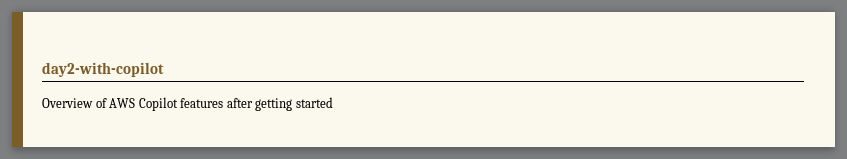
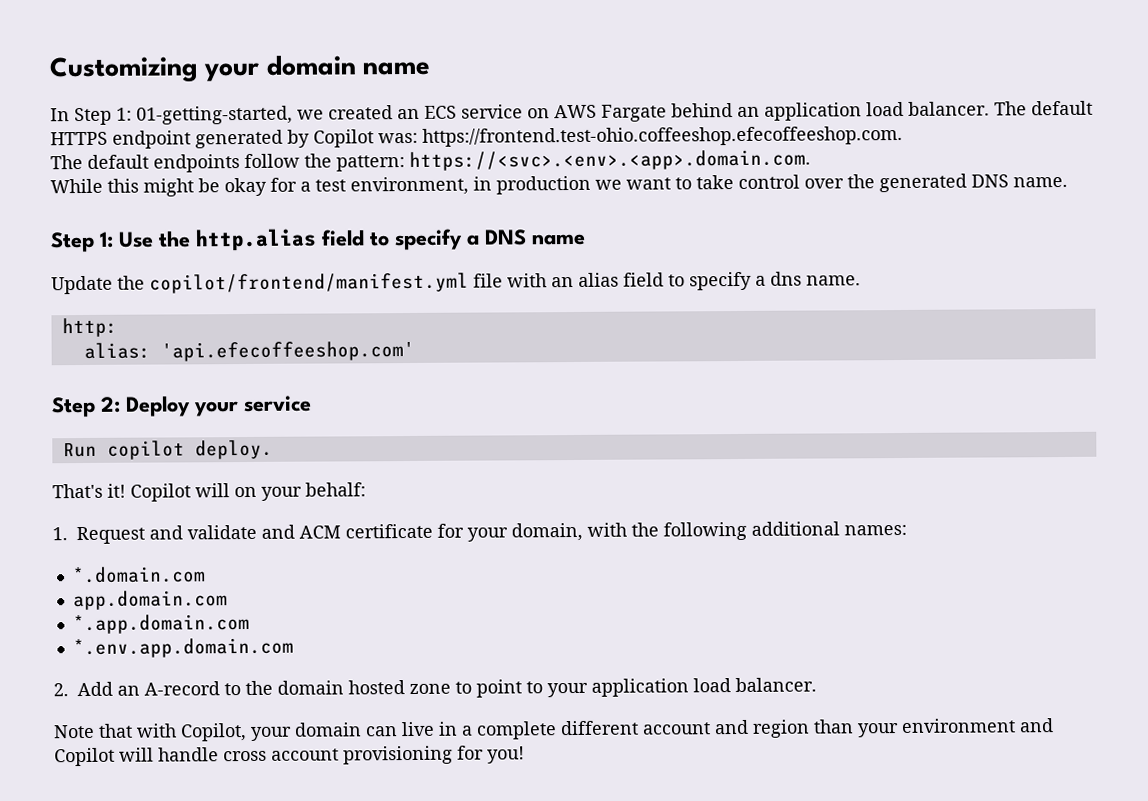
[42,62,164,77] [42,97,333,111] day2-with-copilot // Overview of AWS Copilot features after getting started -> [49,55,432,84] [50,100,1093,126] [50,125,903,149] [50,149,811,173] [50,173,1068,197] [50,228,586,253] [51,271,861,295] [61,317,118,338] [83,340,415,362] [51,395,312,418] [62,439,273,460] [52,482,366,502] [52,521,907,545] [72,566,206,584] [72,590,228,611] [72,613,250,635] [72,637,294,659] [53,677,817,698] [53,718,1054,742] [54,745,525,767] Customizing your domain name // In Step 1: 01-getting-started, we created an ECS service on AWS Fargate behind an application load balancer. The default HTTPS endpoint generated by Copilot was: https://frontend.test-ohio.coffeeshop.efecoffeeshop.com. // The default endpoints follow the pattern: https://<svc>.<env>.<app>.domain.com. // While this might be okay for a test environment, in production we want to take control over the generated DNS name. // Step 1: Use the http.alias field to specify a DNS name // Update the copilot/frontend/manifest.yml file with an alias field to specify a dns name. // http: // alias: 'api.efecoffeeshop.com' // Step 2: Deploy your service // Run copilot deploy. // That's it! Copilot will on your behalf: // 1. Request and validate and ACM certificate for your domain, with the following additional names: // *.domain.com // app.domain.com // *.app.domain.com // *.env.app.domain.com // 2. Add an A-record to the domain hosted zone to point to your application load balancer. // Note that with Copilot, your domain can live in a complete different account and region than your environment and Copilot will handle cross account provisioning for you!

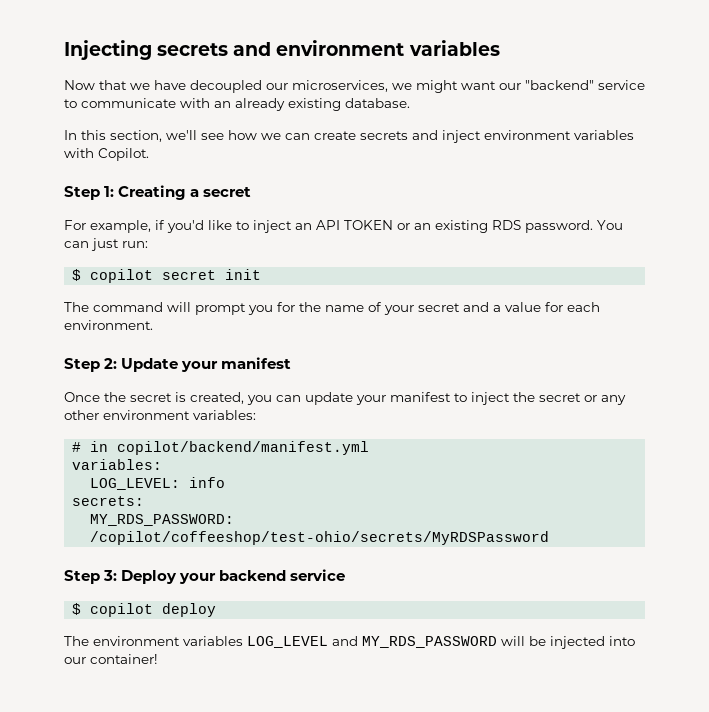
[49,55,432,84] [50,100,1093,126] [50,125,903,149] [50,149,811,173] [50,173,1068,197] [50,228,586,253] [51,271,861,295] [61,317,118,338] [83,340,415,362] [51,396,121,418] Customizing your domain name // In Step 1: 01-getting-started, we created an ECS service on AWS Fargate behind an application load balancer. The default HTTPS endpoint generated by Copilot was: https://frontend.test-ohio.coffeeshop.efecoffeeshop.com. // The default endpoints follow the pattern: https://<svc>.<env>.<app>.domain.com. // While this might be okay for a test environment, in production we want to take control over the generated DNS name. // Step 1: Use the http.alias field to specify a DNS name // Update the copilot/frontend/manifest.yml file with an alias field to specify a dns name. // http: // alias: 'api.efecoffeeshop.com' // Step 2: -> [64,40,500,60] [64,80,645,93] [64,98,410,111] [64,130,634,143] [64,148,149,161] [64,185,252,200] [64,220,623,233] [64,238,148,251] [72,269,262,283] [64,302,600,315] [64,320,153,330] [64,357,292,372] [64,392,626,405] [64,410,256,420] [72,441,370,455] [72,459,163,470] [90,477,226,490] [72,496,145,506] [90,514,235,526] [90,531,550,545] [64,570,118,584] Injecting secrets and environment variables // Now that we have decoupled our microservices, we might want our "backend" service to communicate with an already existing database. // In this section, we'll see how we can create secrets and inject environment variables with Copilot. // Step 1: Creating a secret // For example, if you'd like to inject an API TOKEN or an existing RDS password. You can just run: // $ copilot secret init // The command will prompt you for the name of your secret and a value for each environment. // Step 2: Update your manifest // Once the secret is created, you can update your manifest to inject the secret or any other environment variables: // # in copilot/backend/manifest.yml // variables: // LOG_LEVEL: info // secrets: // MY_RDS_PASSWORD: /copilot/coffeeshop/test-ohio/secrets/MyRDSPassword // Step 3:
(239, 409) none -> [219,570,287,581] backend
[62,439,273,460] [52,482,366,502] [52,521,907,545] [72,566,206,584] [72,590,228,611] [72,613,250,635] [72,637,294,659] [53,677,817,698] [53,718,1054,742] [54,745,525,767] Run copilot deploy. // That's it! Copilot will on your behalf: // 1. Request and validate and ACM certificate for your domain, with the following additional names: // *.domain.com // app.domain.com // *.app.domain.com // *.env.app.domain.com // 2. Add an A-record to the domain hosted zone to point to your application load balancer. // Note that with Copilot, your domain can live in a complete different account and region than your environment and Copilot will handle cross account provisioning for you! -> [72,603,217,617] [64,636,635,649] [64,654,158,664] $ copilot deploy // The environment variables LOG_LEVEL and MY_RDS_PASSWORD will be injected into our container!

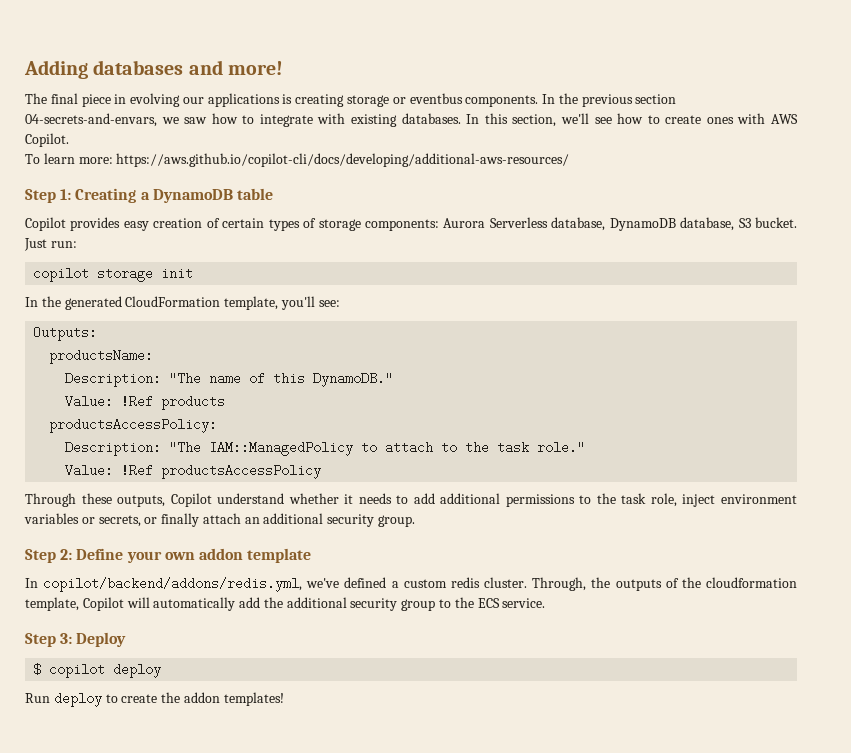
[64,40,500,60] [64,80,645,93] [64,98,410,111] Injecting secrets and environment variables // Now that we have decoupled our microservices, we might want our "backend" service to communicate with an already existing database. // -> [24,60,283,79] [25,93,677,107] [25,113,461,127] Adding databases and more! // The final piece in evolving our applications is creating storage or eventbus components. In the previous section 04-secrets-and-envars, we saw how to integrate with existing databases.
[261,130,634,143] [64,148,149,161] [64,185,252,200] [64,220,623,233] [64,238,148,251] [72,269,262,283] [64,302,600,315] [64,320,153,330] [64,357,292,372] [64,392,626,405] [64,410,256,420] [72,441,370,455] [72,459,163,470] [90,477,226,490] [72,496,145,506] [90,514,235,526] [90,531,550,545] we can create secrets and inject environment variables with Copilot. // Step 1: Creating a secret // For example, if you'd like to inject an API TOKEN or an existing RDS password. You can just run: // $ copilot secret init // The command will prompt you for the name of your secret and a value for each environment. // Step 2: Update your manifest // Once the secret is created, you can update your manifest to inject the secret or any other environment variables: // # in copilot/backend/manifest.yml // variables: // LOG_LEVEL: info // secrets: // MY_RDS_PASSWORD: /copilot/coffeeshop/test-ohio/secrets/MyRDSPassword -> [647,113,798,124] [25,133,69,147] [25,153,570,167] [25,188,273,203] [25,217,797,231] [24,238,77,251] [33,267,194,282] [25,296,340,310] [33,326,98,341] [49,349,154,364] [65,372,394,387] [65,395,226,410] [49,418,218,433] [65,441,586,456] [65,464,322,479] [25,493,797,507] [24,513,416,527] [25,548,312,563] [25,577,797,592] [25,597,546,611] to create ones with AWS Copilot. // To learn more: https://aws.github.io/copilot-cli/docs/developing/additional-aws-resources/ // Step 1: Creating a DynamoDB table // Copilot provides easy creation of certain types of storage components: Aurora Serverless database, DynamoDB database, S3 bucket. Just run: // copilot storage init // In the generated CloudFormation template, you'll see: // Outputs: // productsName: // Description: "The name of this DynamoDB." // Value: !Ref products // productsAccessPolicy: // Description: "The IAM::ManagedPolicy to attach to the task role." // Value: !Ref productsAccessPolicy // Through these outputs, Copilot understand whether it needs to add additional permissions to the task role, inject environment variables or secrets, or finally attach an additional security group. // Step 2: Define your own addon template // In copilot/backend/addons/redis.yml, we've defined a custom redis cluster. Through, the outputs of the cloudformation template, Copilot will automatically add the additional security group to the ECS service.
[179,569,346,584] your backend service -> (127, 639) none
[64,636,635,649] [64,654,158,664] The environment variables LOG_LEVEL and MY_RDS_PASSWORD will be injected into our container! -> [25,692,284,707] Run deploy to create the addon templates!

